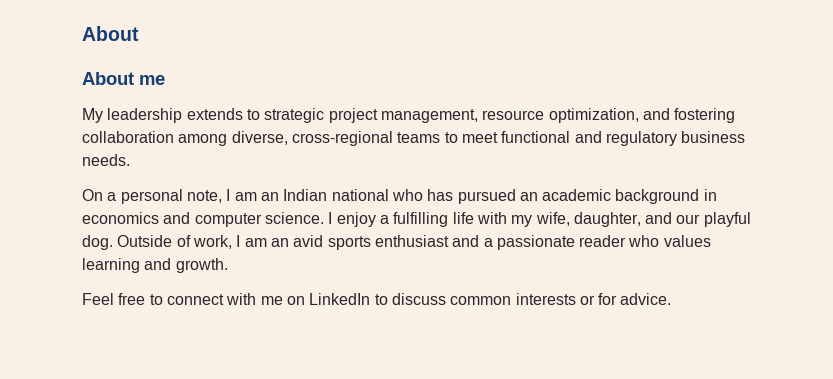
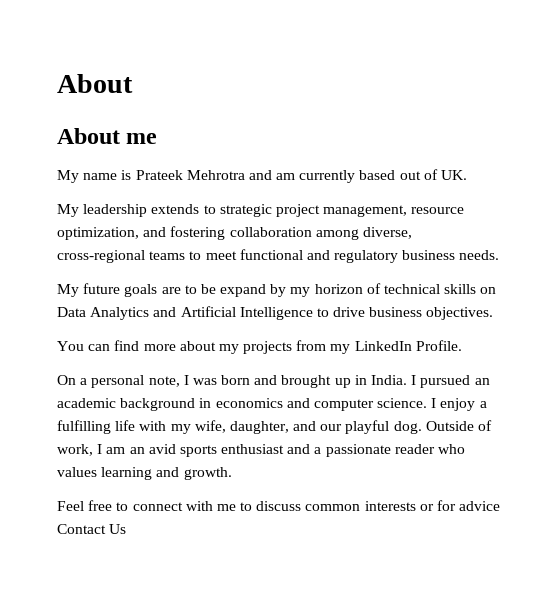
(165, 80) none -> [57,169,468,183] // My name is Prateek Mehrotra and am currently based out of UK.
(130, 160) none -> [57,283,497,297] [57,306,494,320] [57,340,462,354] // My future goals are to be expand by my horizon of technical skills on Data Analytics and Artificial Intelligence to drive business objectives. // You can find more about my projects from my LinkedIn Profile.
[234,189,454,201] am an Indian national who has -> [192,375,417,388] was born and brought up in India. I
[286,293,371,305] on LinkedIn -> (236, 507) none
[620,293,672,305] advice. -> [459,501,501,511] [57,524,127,534] advice Contact Us

